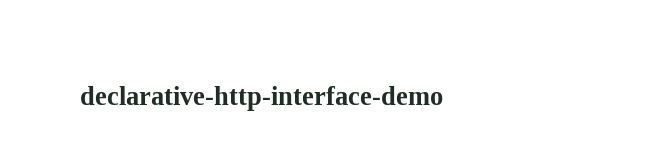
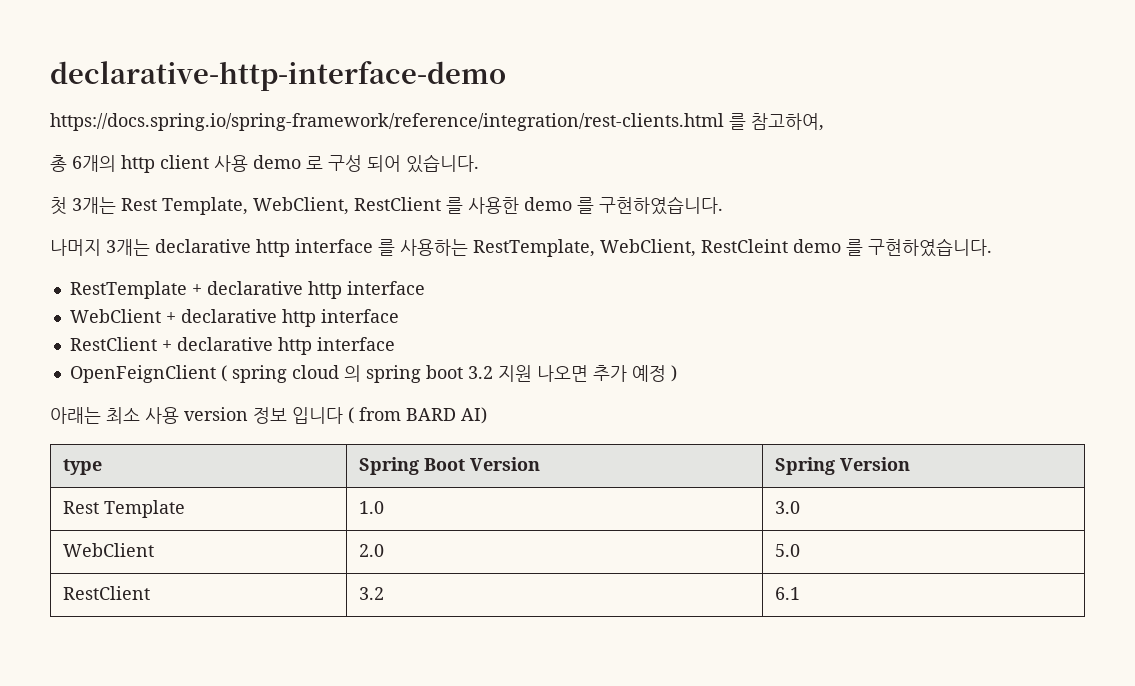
(443, 98) none -> [50,113,824,131] [50,154,479,173] [50,196,723,215] [50,238,992,257] [69,281,425,299] [69,309,399,327] [69,337,395,355] [69,365,677,383] [50,407,487,424] [62,459,102,475] [358,457,540,475] [774,457,910,475] [62,500,185,518] [358,501,384,514] [774,501,800,514] [62,543,154,557] [358,544,384,557] [774,544,800,557] [62,586,150,600] [358,587,384,600] [774,587,800,600] // https://docs.spring.io/spring-framework/reference/integration/rest-clients.html 를 참고하여, // 총 6개의 http client 사용 demo 로 구성 되어 있습니다. // 첫 3개는 Rest Template, WebClient, RestClient 를 사용한 demo 를 구현하였습니다. // 나머지 3개는 declarative http interface 를 사용하는 RestTemplate, WebClient, RestCleint demo 를 구현하였습니다. // RestTemplate + declarative http interface // WebClient + declarative http interface // RestClient + declarative http interface // OpenFeignClient ( spring cloud 의 spring boot 3.2 지원 나오면 추가 예정 ) // 아래는 최소 사용 version 정보 입니다 ( from BARD AI) // type | Spring Boot Version | Spring Version // Rest Template | 1.0 | 3.0 // WebClient | 2.0 | 5.0 // RestClient | 3.2 | 6.1

